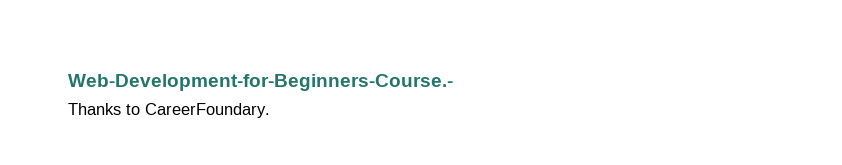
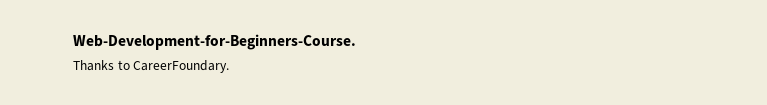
[68,74,453,91] Web-Development-for-Beginners-Course.- -> [73,34,356,50] Web-Development-for-Beginners-Course.

